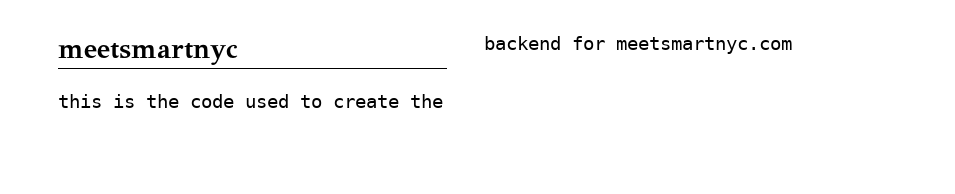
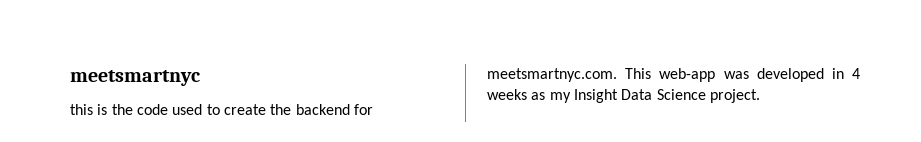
[616,37,792,54] meetsmartnyc.com -> [487,68,860,82] [487,89,760,103] meetsmartnyc.com. This web-app was developed in 4 weeks as my Insight Data Science project.

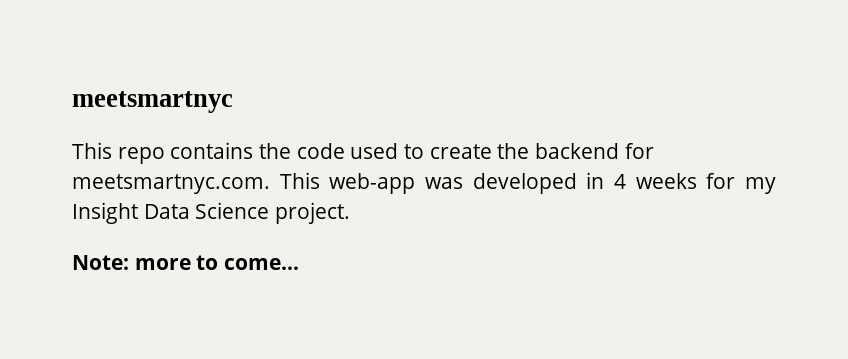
[70,104,108,115] this is -> [72,142,254,164] This repo contains
[531,92,546,100] as -> [706,173,736,189] for
(760, 96) none -> [72,255,300,270] // Note: more to come...

